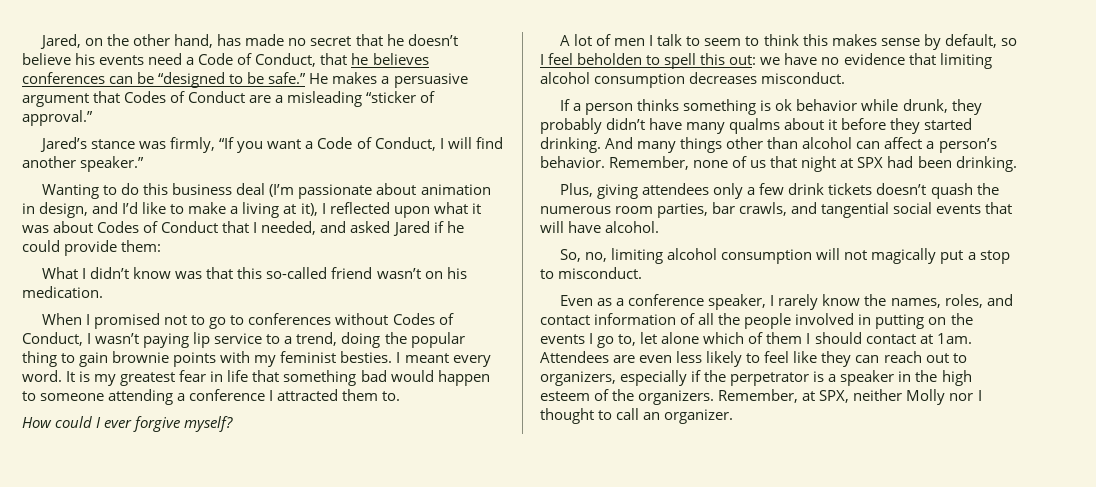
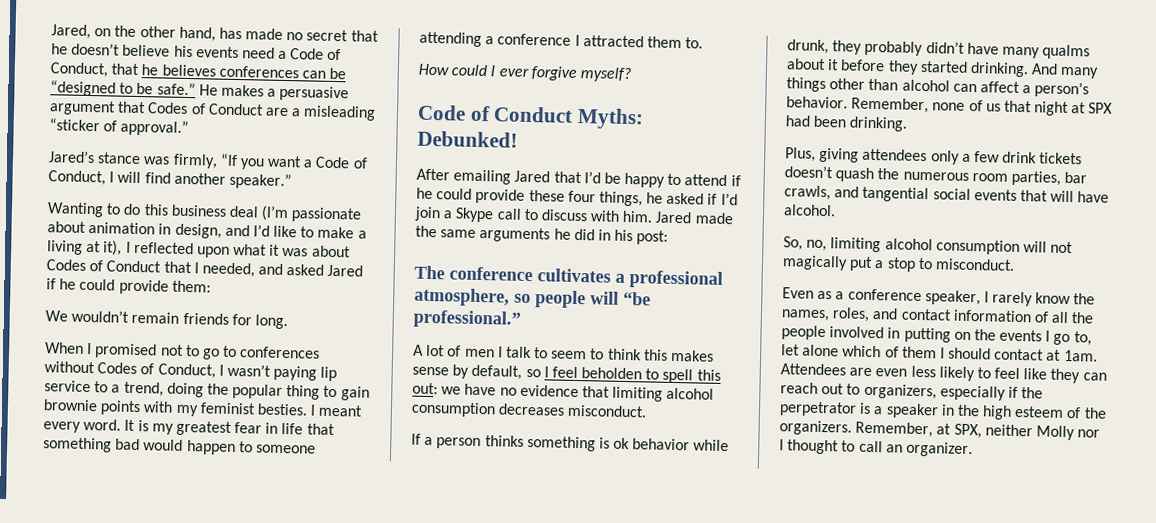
[42,267,467,279] [22,286,103,298] What I didn’t know was that this so-called friend wasn’t on his medication. -> [45,309,288,330] We wouldn’t remain friends for long.
(234, 424) none -> [417,104,645,130] [417,130,518,148] [416,168,741,188] [416,187,738,207] [414,206,734,225] [415,225,669,245] [414,265,723,289] [414,287,651,309] [413,309,521,329] // Code of Conduct Myths: Debunked! // After emailing Jared that I’d be happy to attend if he could provide these four things, he asked if I’d join a Skype call to discuss with him. Jared made the same arguments he did in his post: // The conference cultivates a professional atmosphere, so people will “be professional.”

